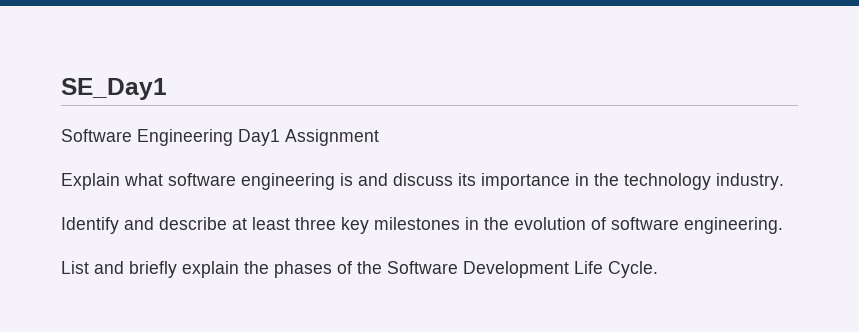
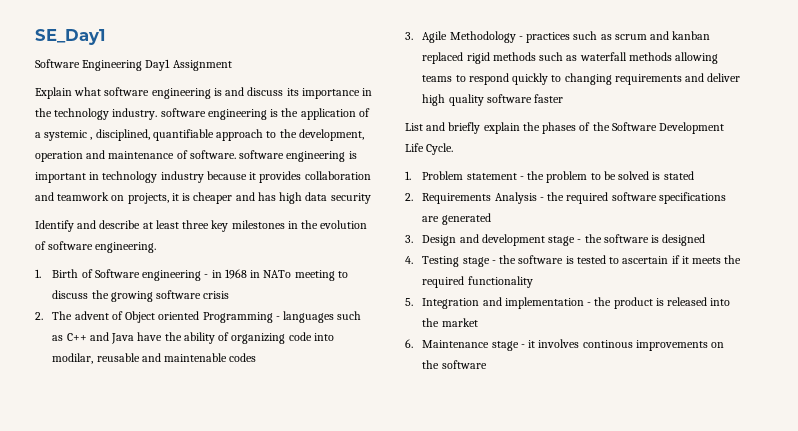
(784, 181) none -> [160,108,370,120] [35,129,364,141] [35,150,357,162] [35,171,371,183] [35,192,371,204] software engineering is the application of a systemic , disciplined, quantifiable approach to the development, operation and maintenance of software. software engineering is important in technology industry because it provides collaboration and teamwork on projects, it is cheaper and has high data security
(783, 225) none -> [35,269,348,281] [52,290,230,302] [35,311,362,323] [52,332,334,344] [52,353,257,364] [405,31,711,43] [422,52,719,64] [422,73,741,85] [422,94,564,106] // 1. Birth of Software engineering - in 1968 in NATo meeting to discuss the growing software crisis // 2. The advent of Object oriented Programming - languages such as C++ and Java have the ability of organizing code into modilar, reusable and maintenable codes // 3. Agile Methodology - practices such as scrum and kanban replaced rigid methods such as waterfall methods allowing teams to respond quickly to changing requirements and deliver high quality software faster
(658, 269) none -> [405,171,694,183] [405,192,726,204] [422,213,491,225] [405,234,706,246] [405,255,742,267] [422,276,533,288] [405,297,731,309] [422,318,478,327] [405,339,725,351] [422,360,487,369] // 1. Problem statement - the problem to be solved is stated // 2. Requirements Analysis - the required software specifications are generated // 3. Design and development stage - the software is designed // 4. Testing stage - the software is tested to ascertain if it meets the required functionality // 5. Integration and implementation - the product is released into the market // 6. Maintenance stage - it involves continous improvements on the software

